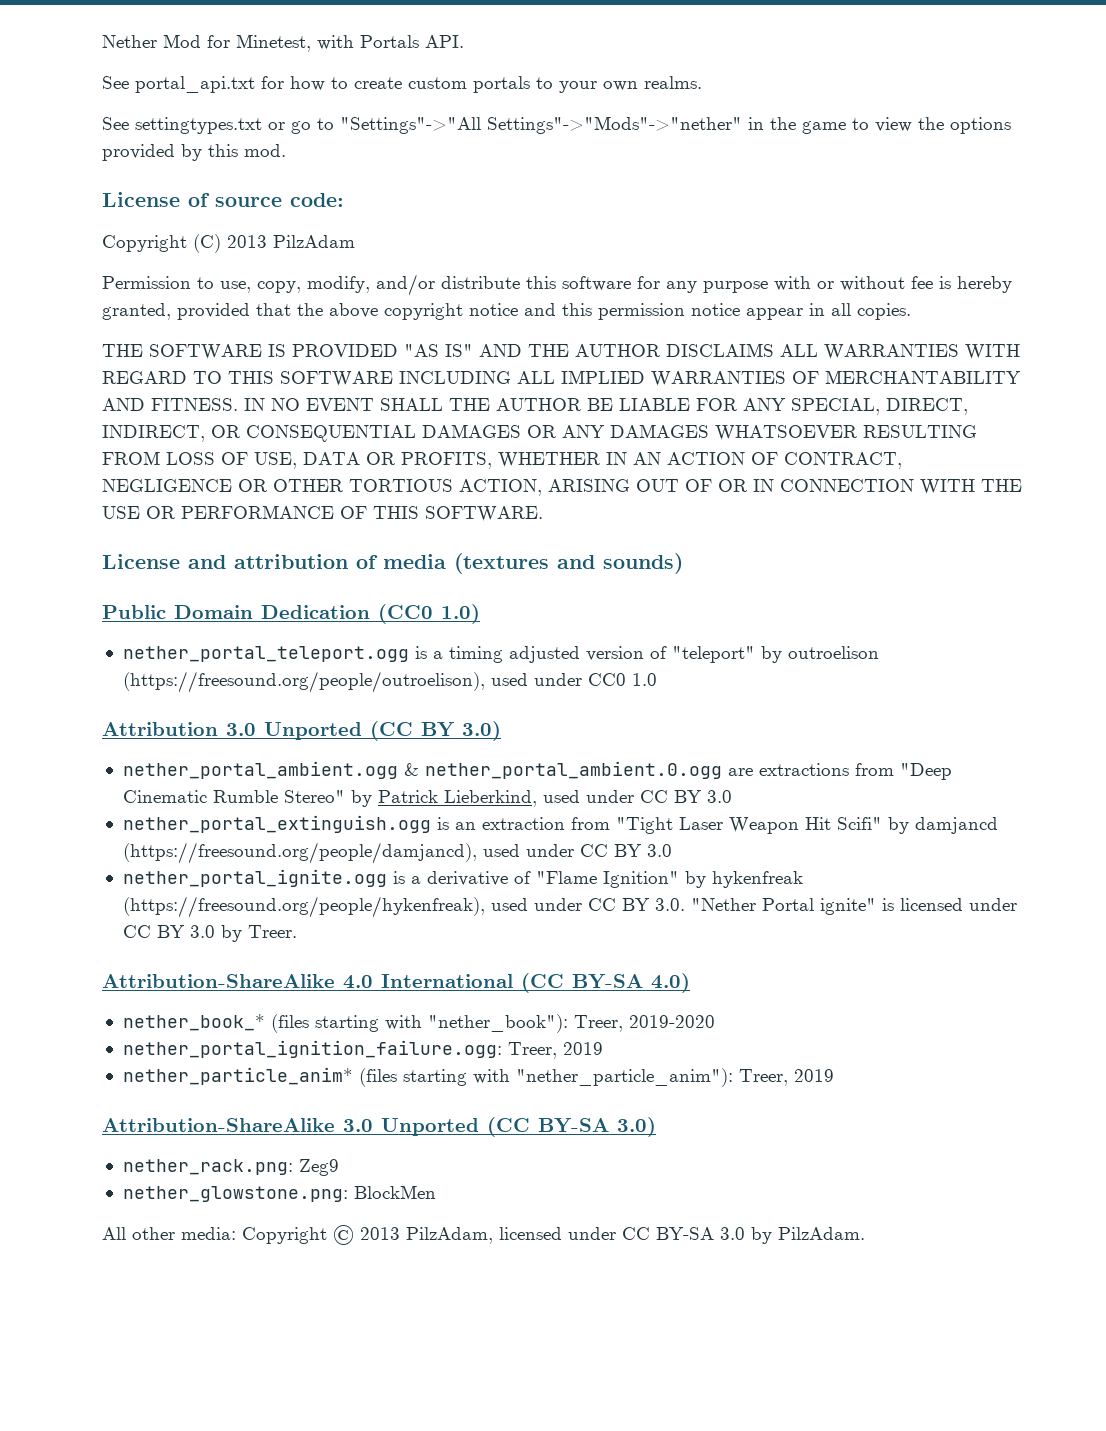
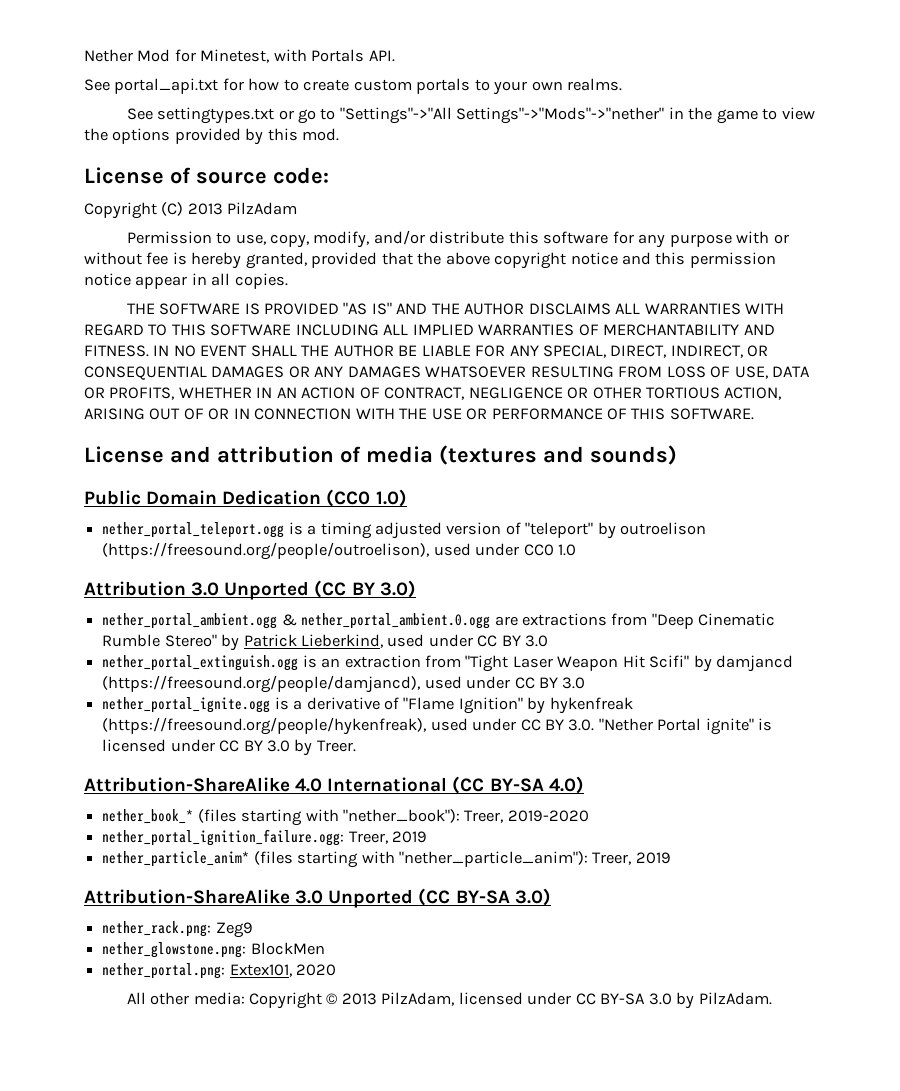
(436, 1192) none -> [102,963,337,979] // nether_portal.png: Extex101, 2020

